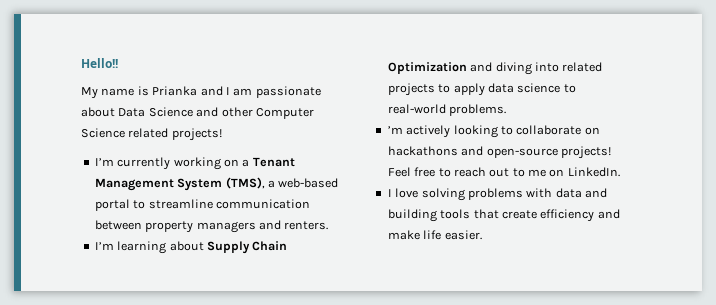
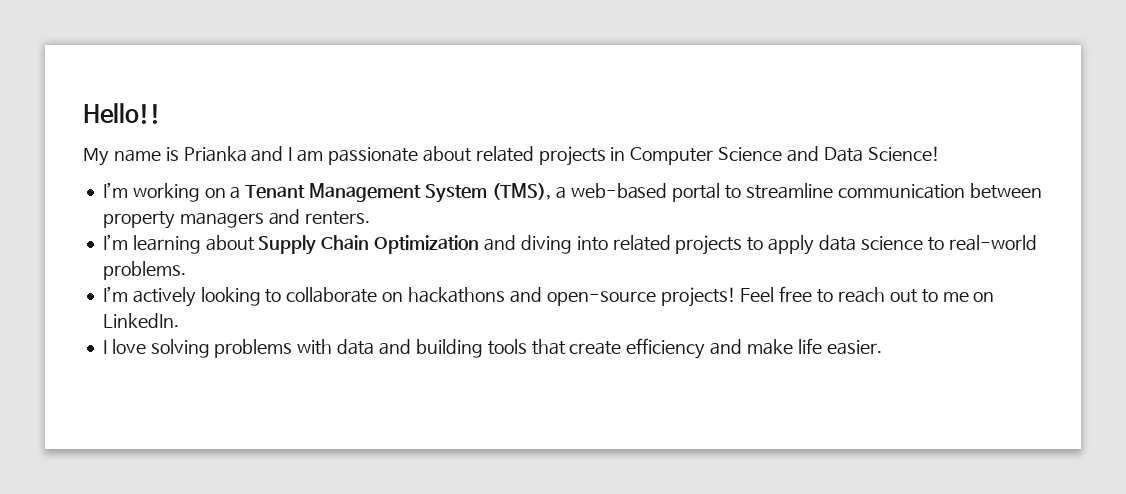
[118,107,314,119] [81,128,222,141] [94,157,171,170] Data Science and other Computer Science related projects! // I’m currently -> [475,146,940,166] [102,182,128,198] related projects in Computer Science and Data Science! // I’m
[387,126,403,134] ’m -> [102,286,128,302] I’m

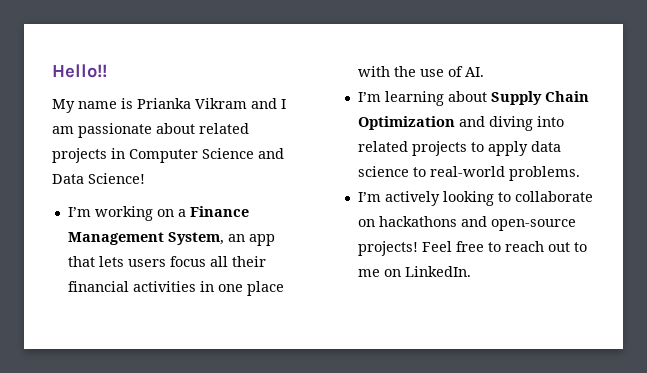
(247, 154) none -> [195,98,247,109] Vikram
[245,183,1042,203] [102,209,371,229] Tenant Management System (TMS), a web-based portal to streamline communication between property managers and renters. -> [189,206,249,217] [67,232,275,246] [67,256,266,267] [67,281,284,296] [357,66,484,77] Finance Management System, an app that lets users focus all their financial activities in one place with the use of AI.
[102,338,882,359] // I love solving problems with data and building tools that create efficiency and make life easier. -> (471, 271) none

